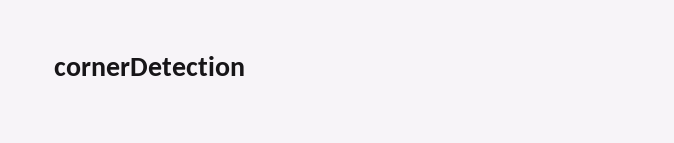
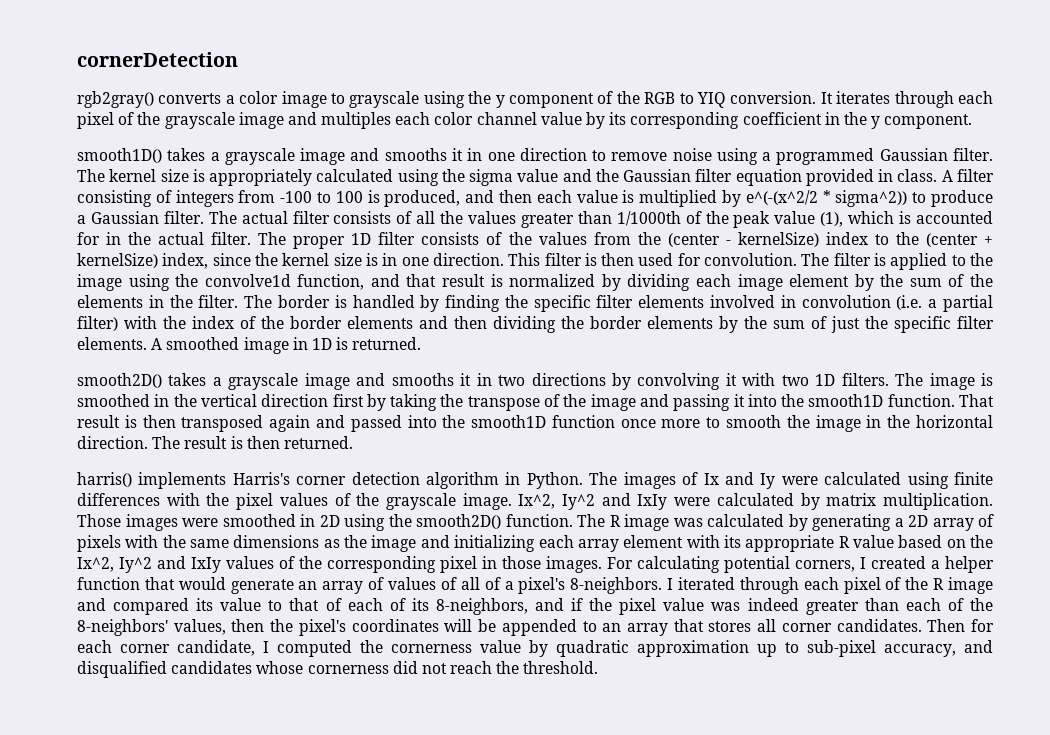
(245, 66) none -> [77,91,993,108] [77,112,973,129] [77,148,994,165] [77,169,995,186] [77,190,993,207] [77,211,994,228] [77,232,993,249] [77,253,994,270] [77,274,993,291] [77,295,993,312] [77,316,994,333] [77,337,422,354] [77,373,994,390] [77,394,994,411] [77,415,993,432] [77,436,353,449] [77,472,993,489] [77,493,994,510] [77,514,994,531] [77,535,994,552] [77,556,994,573] [77,577,994,594] [77,598,994,615] [77,619,994,636] [77,640,993,657] [77,661,599,678] // rgb2gray() converts a color image to grayscale using the y component of the RGB to YIQ conversion. It iterates through each pixel of the grayscale image and multiples each color channel value by its corresponding coefficient in the y component. // smooth1D() takes a grayscale image and smooths it in one direction to remove noise using a programmed Gaussian filter. The kernel size is appropriately calculated using the sigma value and the Gaussian filter equation provided in class. A filter consisting of integers from -100 to 100 is produced, and then each value is multiplied by e^(-(x^2/2 * sigma^2)) to produce a Gaussian filter. The actual filter consists of all the values greater than 1/1000th of the peak value (1), which is accounted for in the actual filter. The proper 1D filter consists of the values from the (center - kernelSize) index to the (center + kernelSize) index, since the kernel size is in one direction. This filter is then used for convolution. The filter is applied to the image using the convolve1d function, and that result is normalized by dividing each image element by the sum of the elements in the filter. The border is handled by finding the specific filter elements involved in convolution (i.e. a partial filter) with the index of the border elements and then dividing the border elements by the sum of just the specific filter elements. A smoothed image in 1D is returned. // smooth2D() takes a grayscale image and smooths it in two directions by convolving it with two 1D filters. The image is smoothed in the vertical direction first by taking the transpose of the image and passing it into the smooth1D function. That result is then transposed again and passed into the smooth1D function once more to smooth the image in the horizontal direction. The result is then returned. // harris() implements Harris's corner detection algorithm in Python. The images of Ix and Iy were calculated using finite differences with the pixel values of the grayscale image. Ix^2, Iy^2 and IxIy were calculated by matrix multiplication. Those images were smoothed in 2D using the smooth2D() function. The R image was calculated by generating a 2D array of pixels with the same dimensions as the image and initializing each array element with its appropriate R value based on the Ix^2, Iy^2 and IxIy values of the corresponding pixel in those images. For calculating potential corners, I created a helper function that would generate an array of values of all of a pixel's 8-neighbors. I iterated through each pixel of the R image and compared its value to that of each of its 8-neighbors, and if the pixel value was indeed greater than each of the 8-neighbors' values, then the pixel's coordinates will be appended to an array that stores all corner candidates. Then for each corner candidate, I computed the cornerness value by quadratic approximation up to sub-pixel accuracy, and disqualified candidates whose cornerness did not reach the threshold.

